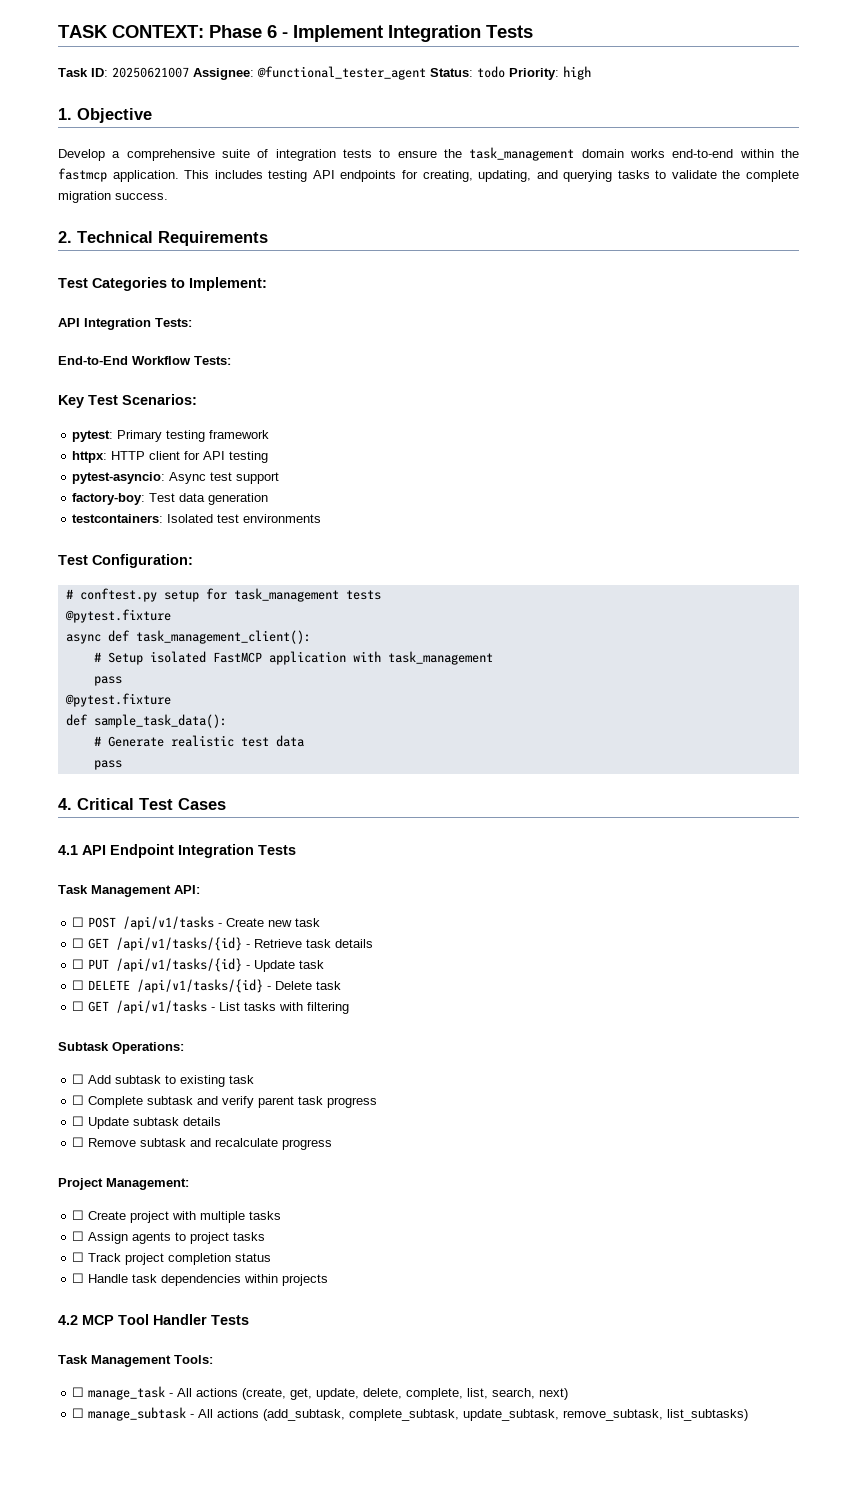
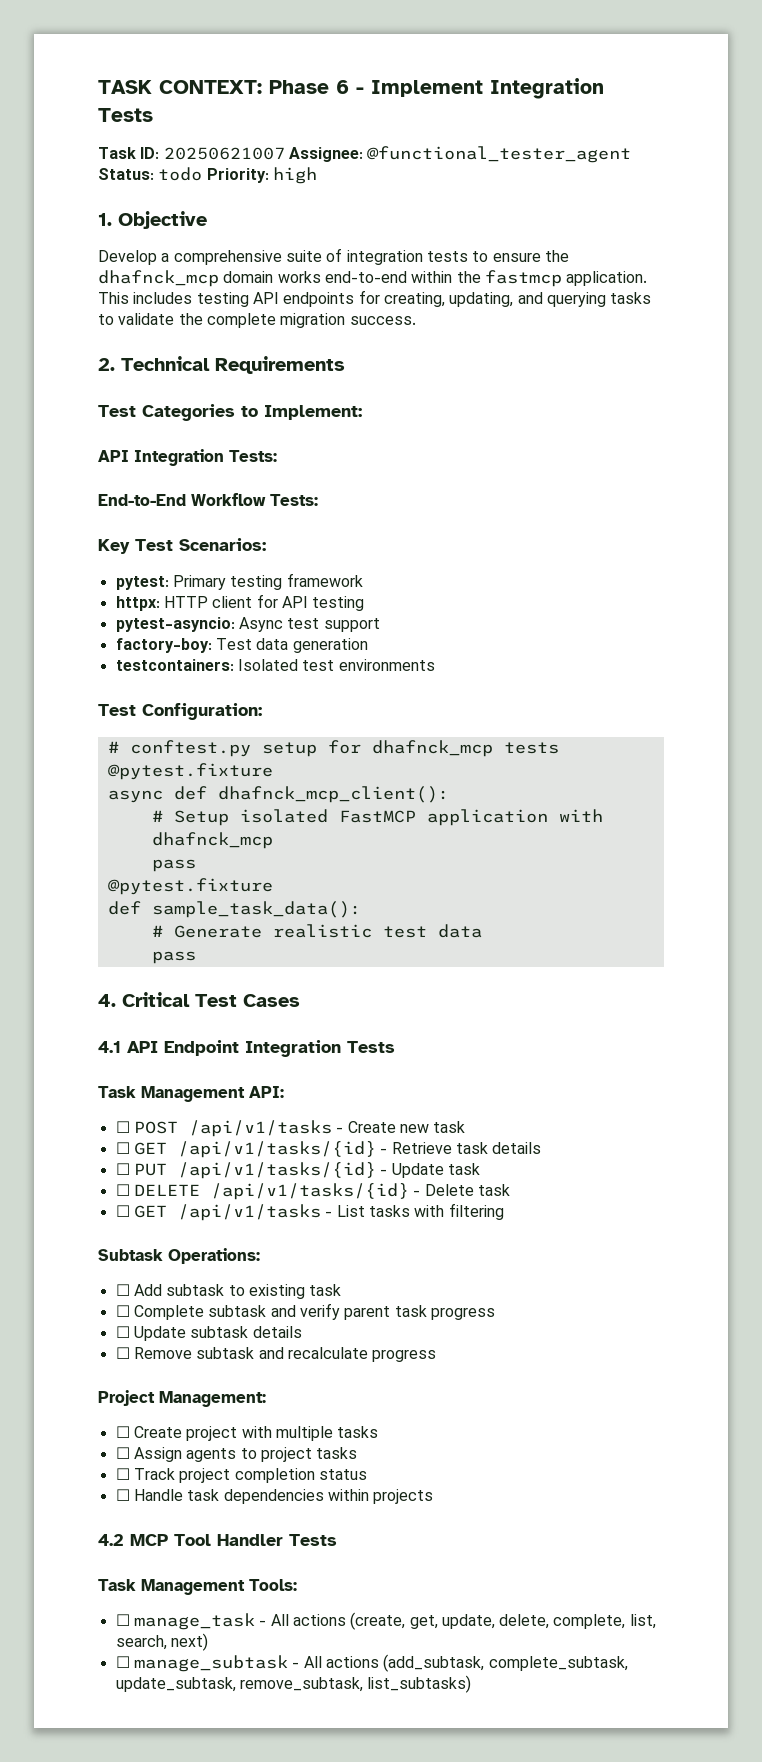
[469,147,575,161] task_management -> [98,270,219,287] dhafnck_mcp
[233,588,339,602] task_management -> [371,740,493,757] dhafnck_mcp
[135,630,311,644] task_management_client(): -> [217,786,449,803] dhafnck_mcp_client():
[387,651,493,665] task_management -> [151,832,273,849] dhafnck_mcp

